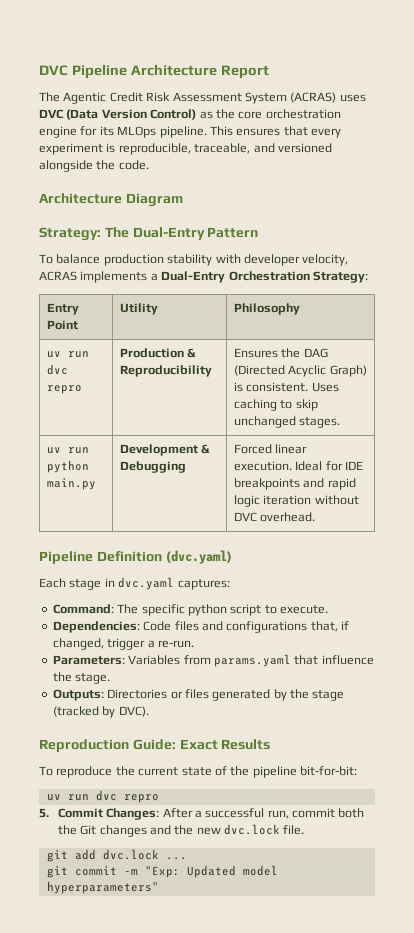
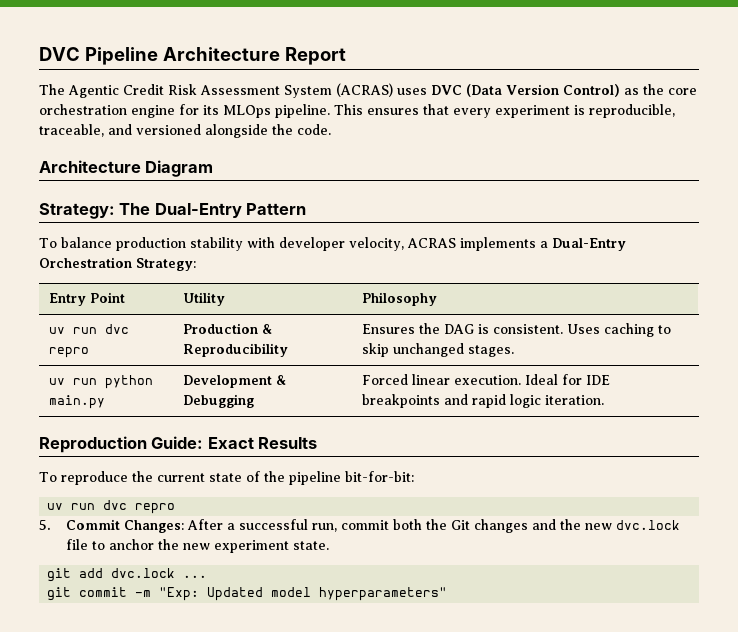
[234,365,367,377] (Directed Acyclic Graph) -> (474, 329) none
[263,495,359,505] [234,512,316,522] [39,550,232,564] [39,577,230,590] [52,604,328,616] [52,621,349,633] [52,638,194,650] [52,654,374,667] [52,672,111,684] [52,689,345,701] [52,706,149,718] iteration without DVC overhead. // Pipeline Definition (dvc.yaml) // Each stage in dvc.yaml captures: // Command: The specific python script to execute. // Dependencies: Code files and configurations that, if changed, trigger a re-run. // Parameters: Variables from params.yaml that influence the stage. // Outputs: Directories or files generated by the stage (tracked by DVC). -> [544,395,604,405] iteration.
[283,825,305,835] file. -> [66,539,330,553] file to anchor the new experiment state.

